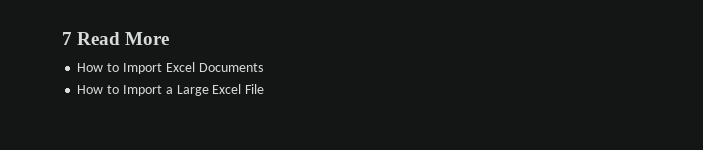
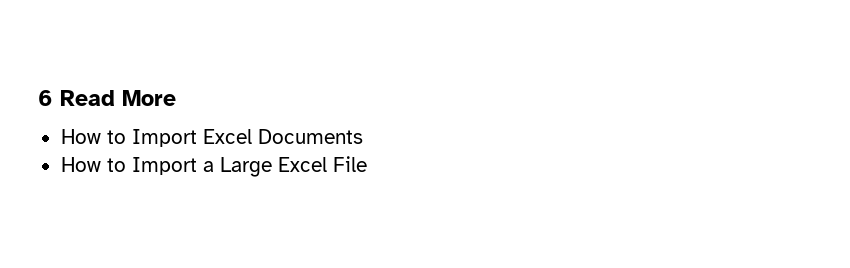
[62,32,72,45] 7 -> [38,90,53,106] 6

